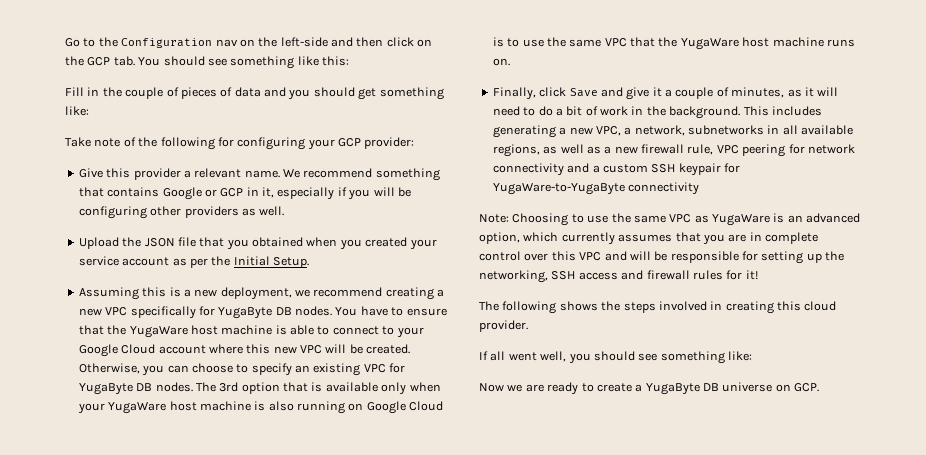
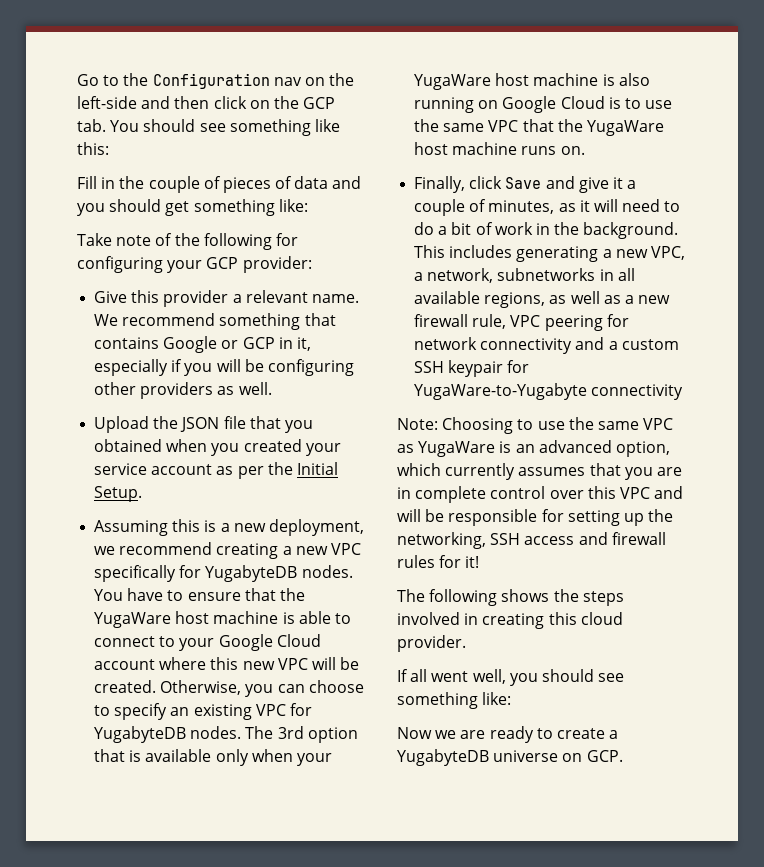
[218,307,292,319] YugaByte DB -> [205,565,298,582] YugabyteDB
[78,383,153,395] YugaByte DB -> [94,726,187,743] YugabyteDB
[492,183,625,195] YugaWare-to-YugaByte -> [414,383,588,400] YugaWare-to-Yugabyte
[645,383,719,395] YugaByte DB -> [397,749,489,766] YugabyteDB

